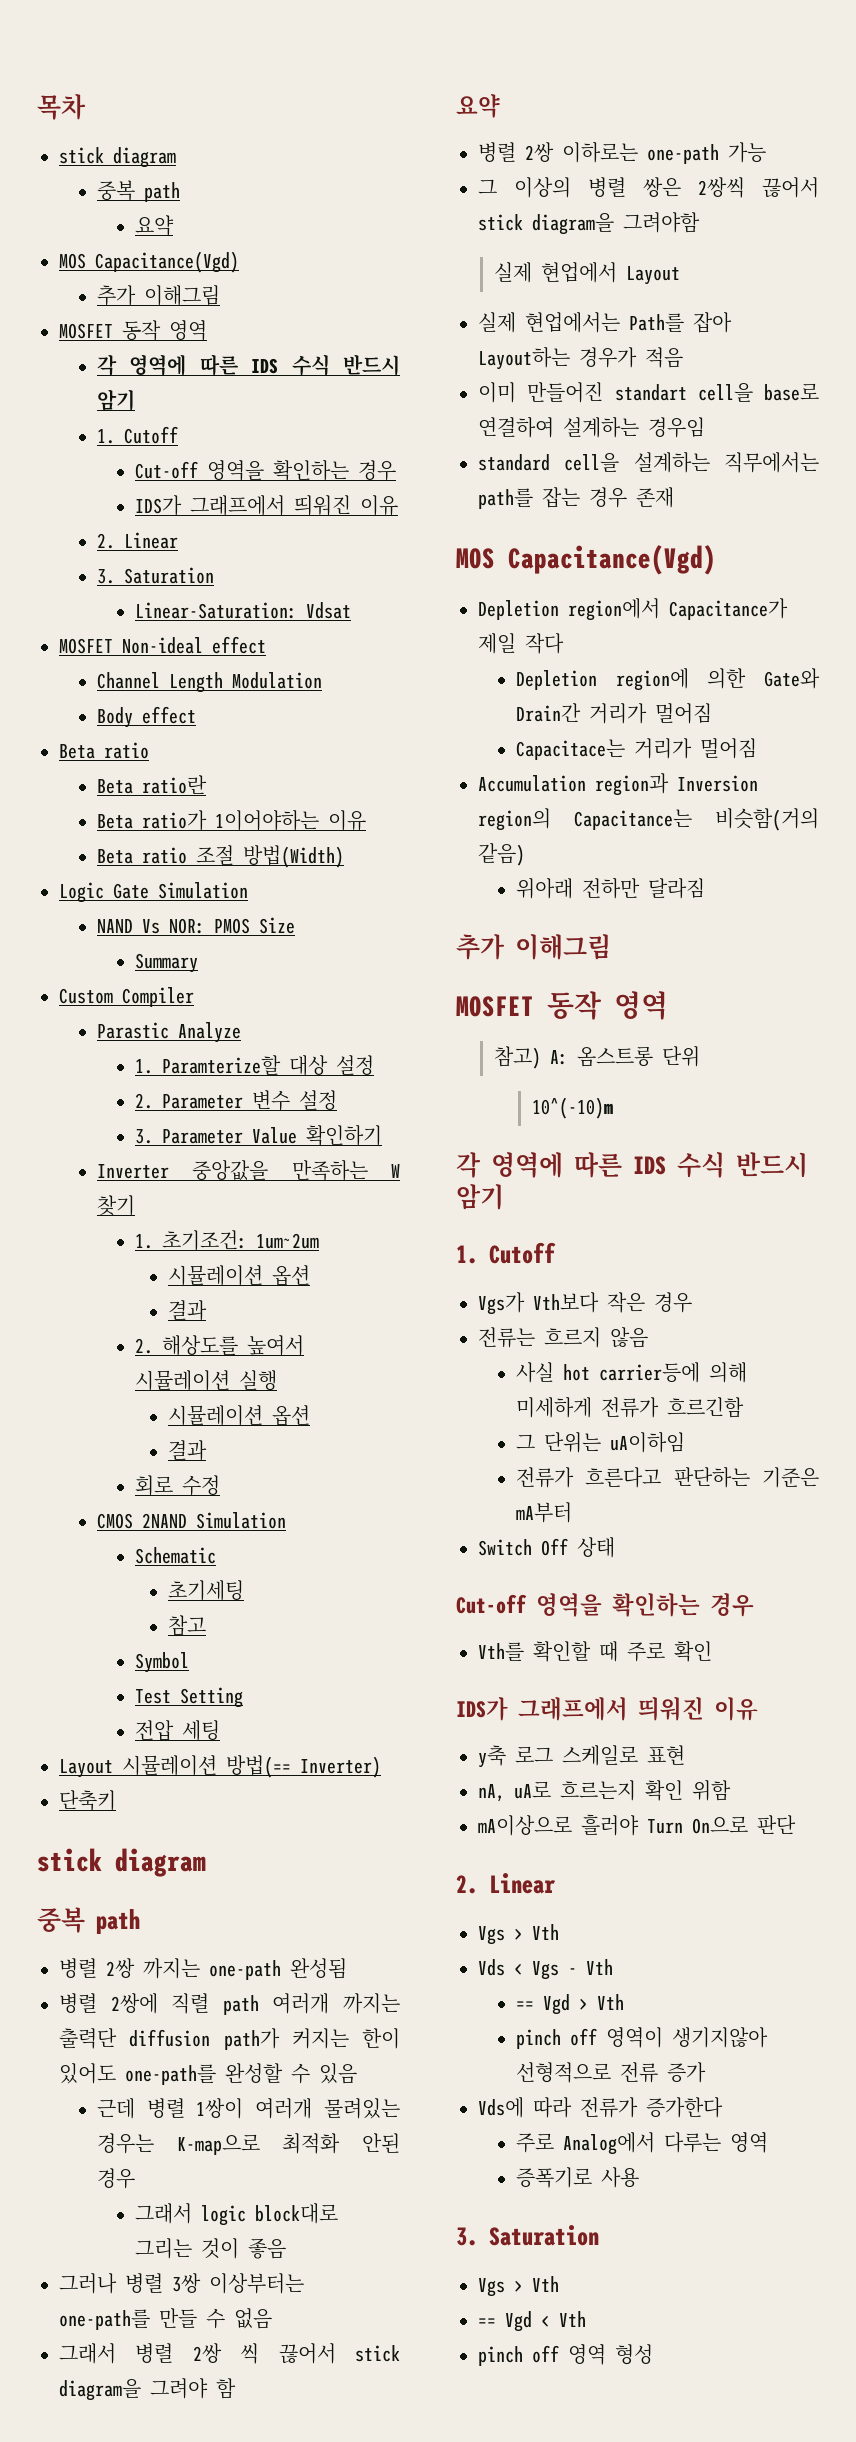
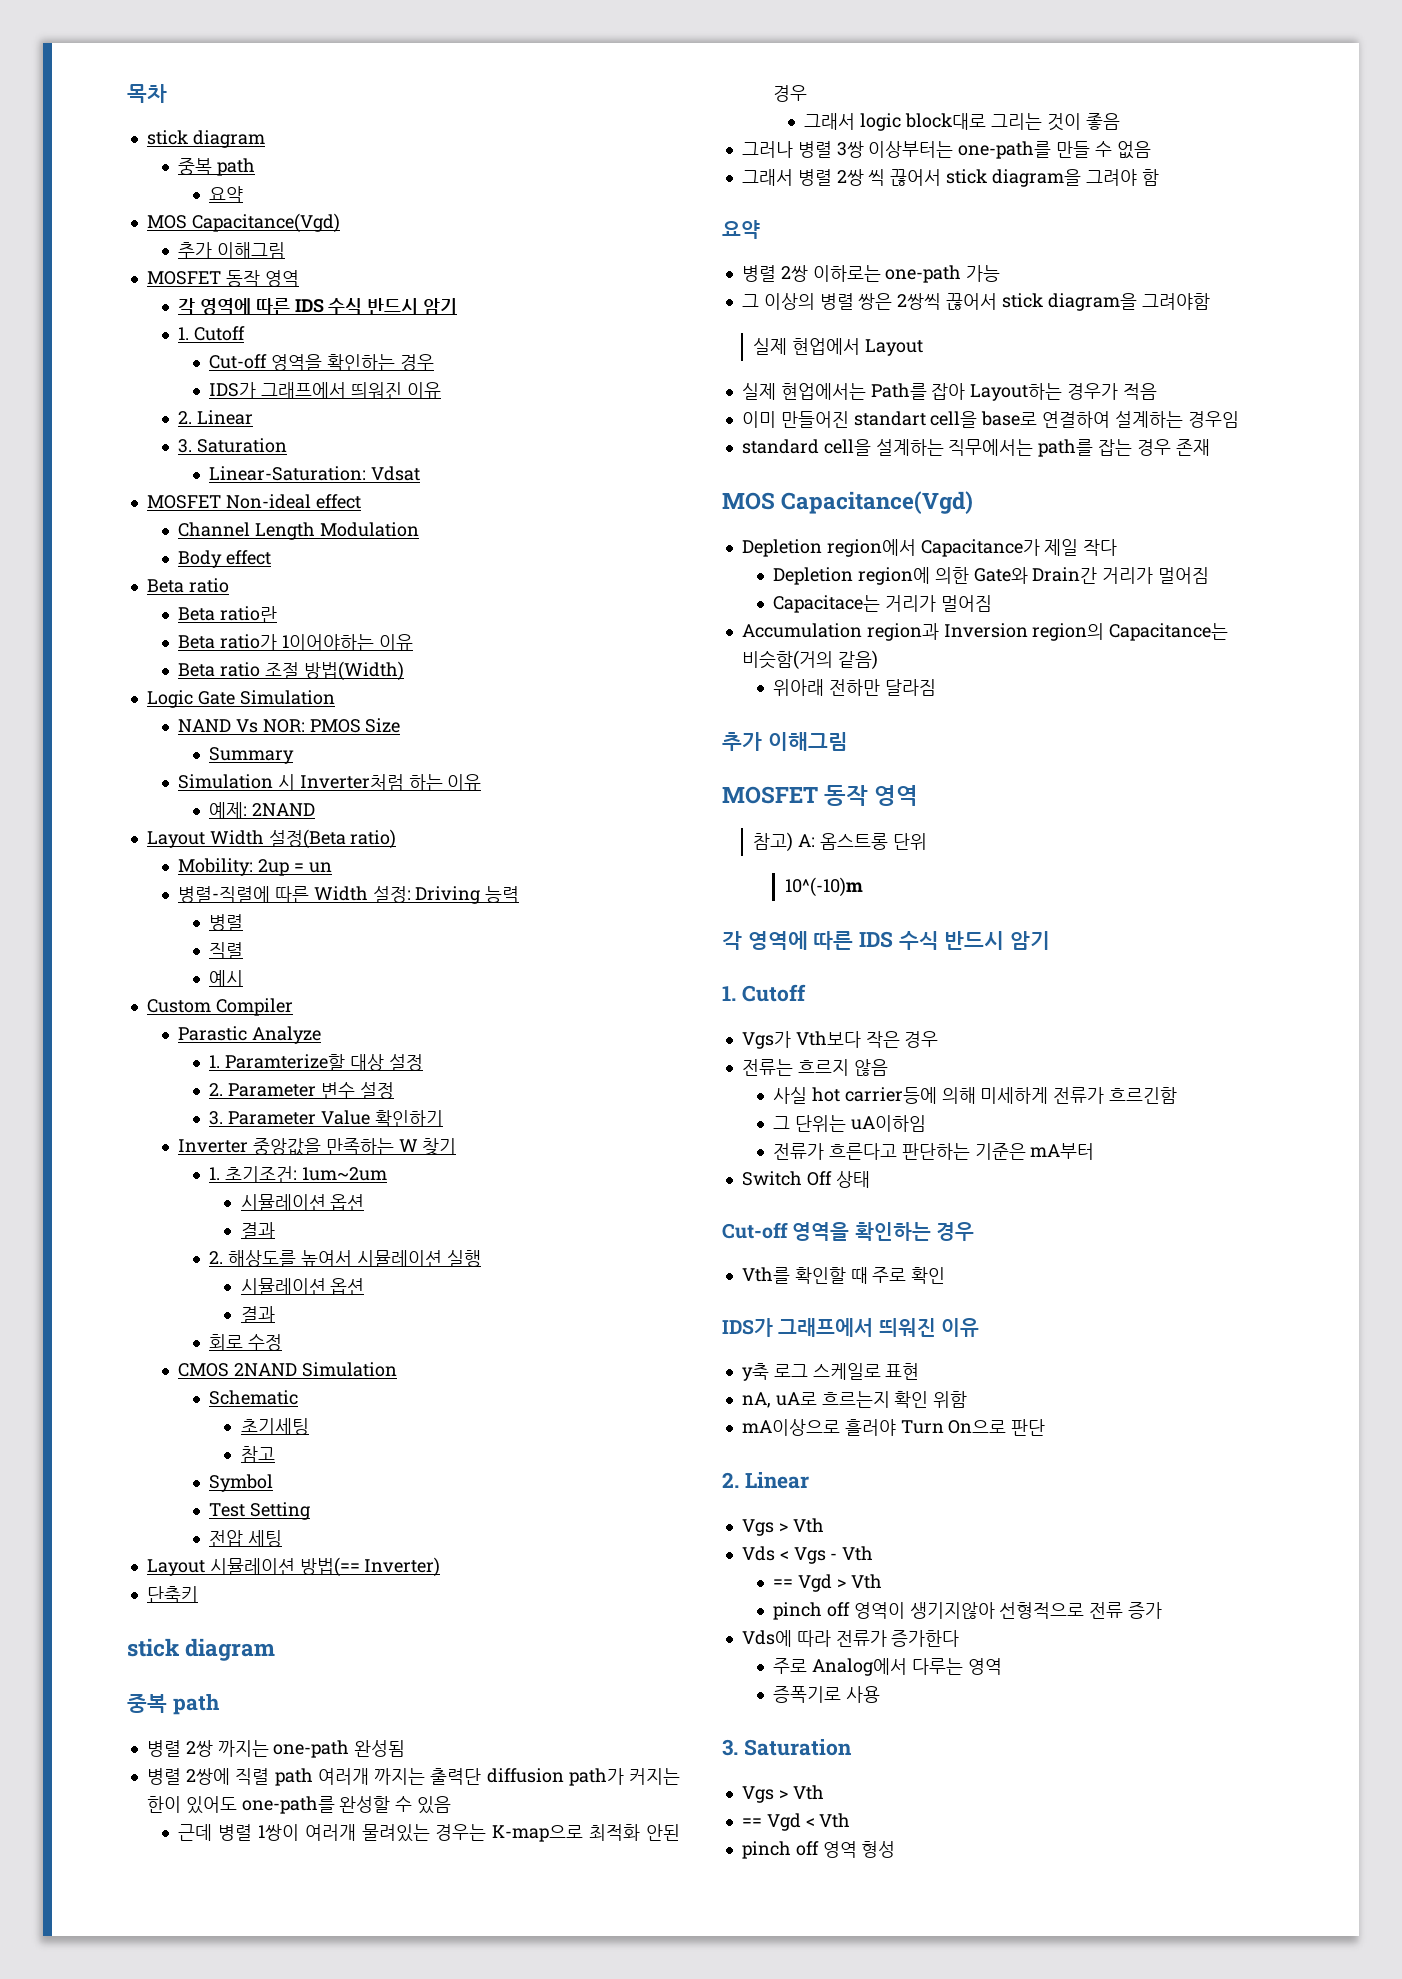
(198, 963) none -> [178,774,482,791] [209,802,316,819] [146,829,397,849] [178,858,332,876] [178,886,520,904] [209,914,244,931] [209,942,244,959] [209,970,244,987] // Simulation 시 Inverter처럼 하는 이유 // 예제: 2NAND // Layout Width 설정(Beta ratio) // Mobility: 2up = un // 병렬-직렬에 따른 Width 설정: Driving 능력 // 병렬 // 직렬 // 예시

